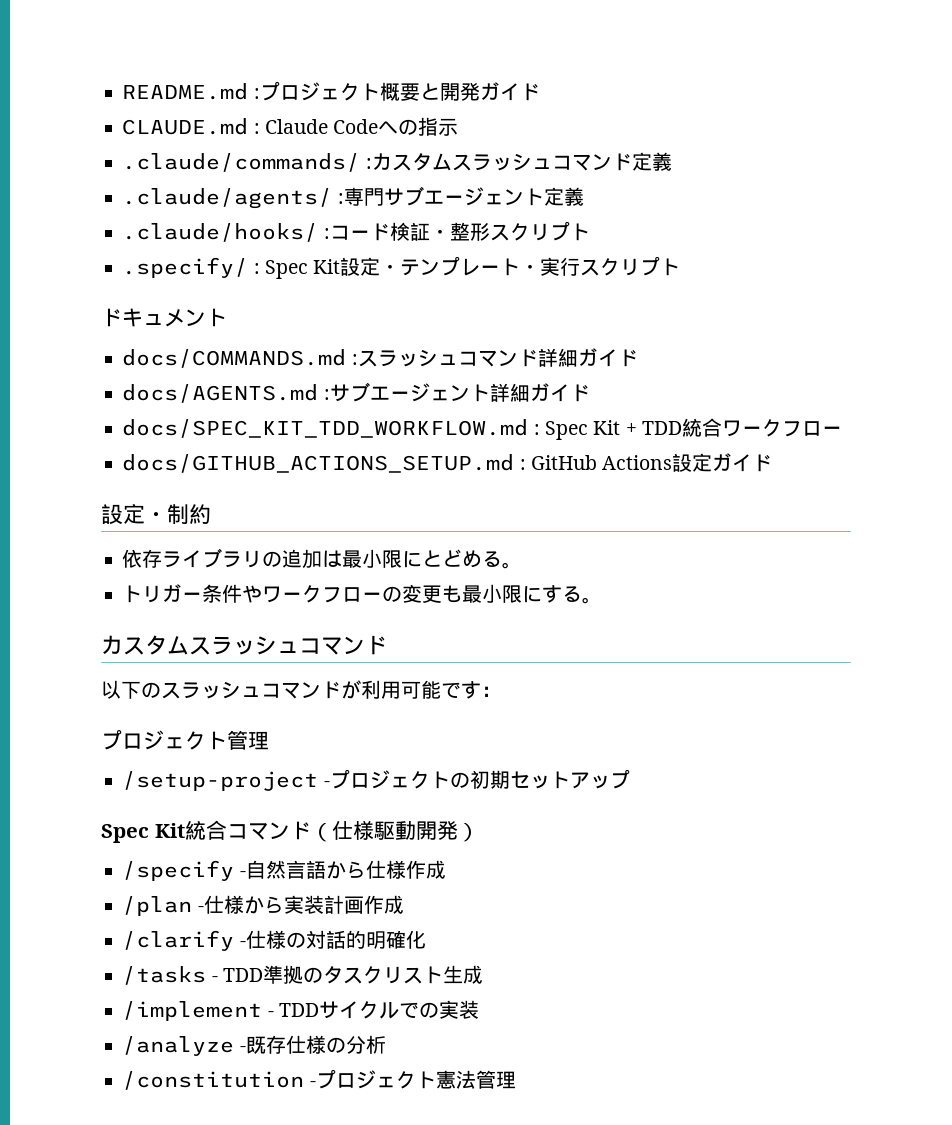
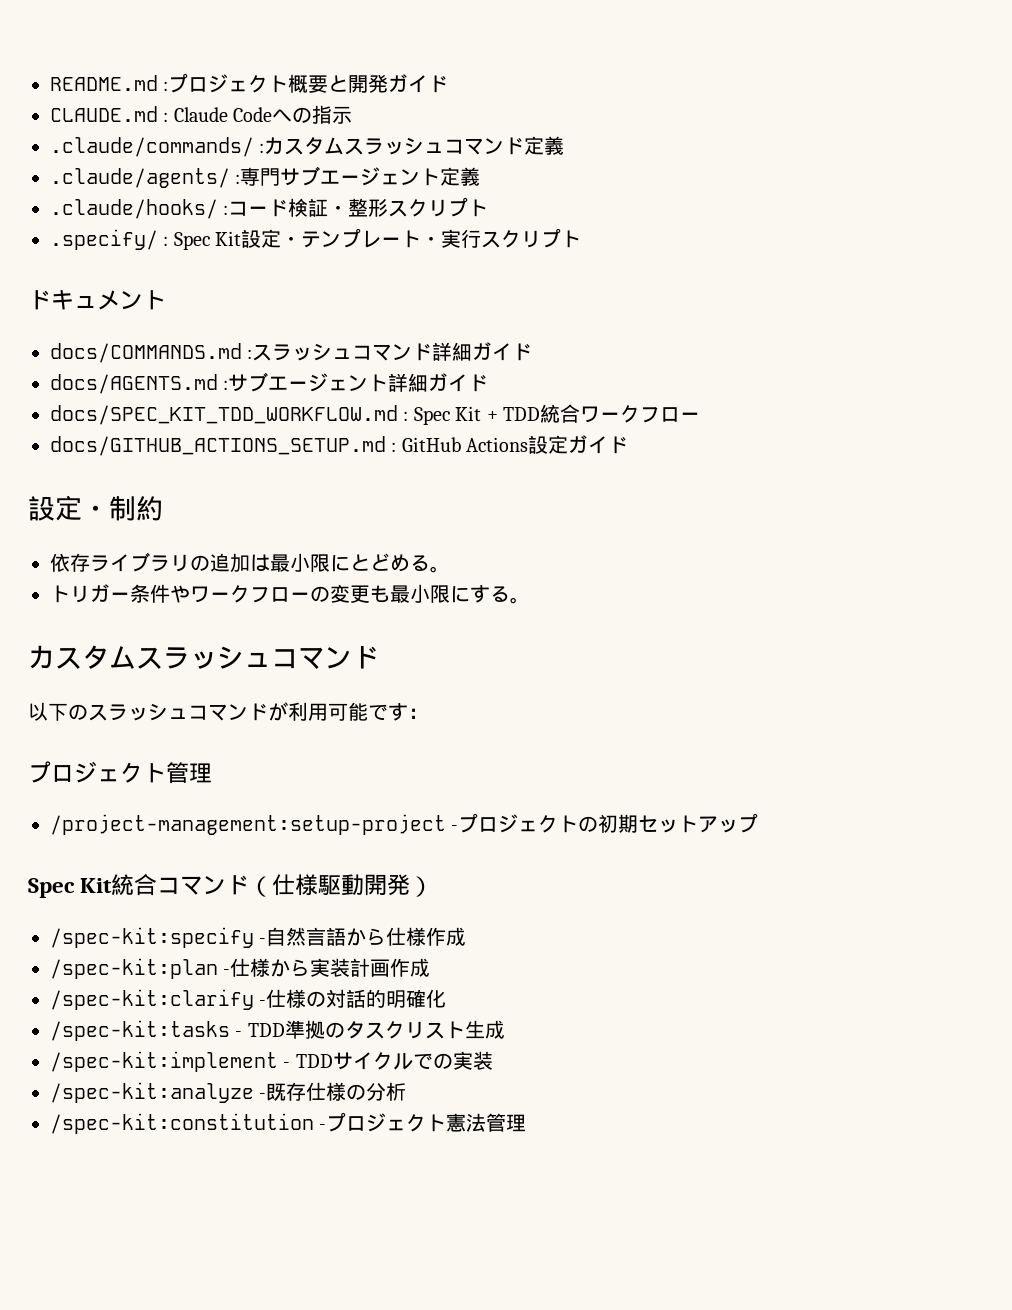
[122,771,319,791] /setup-project -> [50,814,446,835] /project-management:setup-project
[122,860,235,881] /specify -> [50,927,254,948] /spec-kit:specify
[122,896,193,916] /plan -> [50,958,218,979] /spec-kit:plan
[122,930,235,951] /clarify -> [50,989,254,1010] /spec-kit:clarify
[122,966,207,985] /tasks -> [50,1020,230,1041] /spec-kit:tasks
[122,1001,263,1021] /implement -> [50,1051,278,1072] /spec-kit:implement
[122,1036,235,1056] /analyze -> [50,1082,254,1103] /spec-kit:analyze
[122,1071,305,1090] /constitution -> [50,1113,314,1134] /spec-kit:constitution

